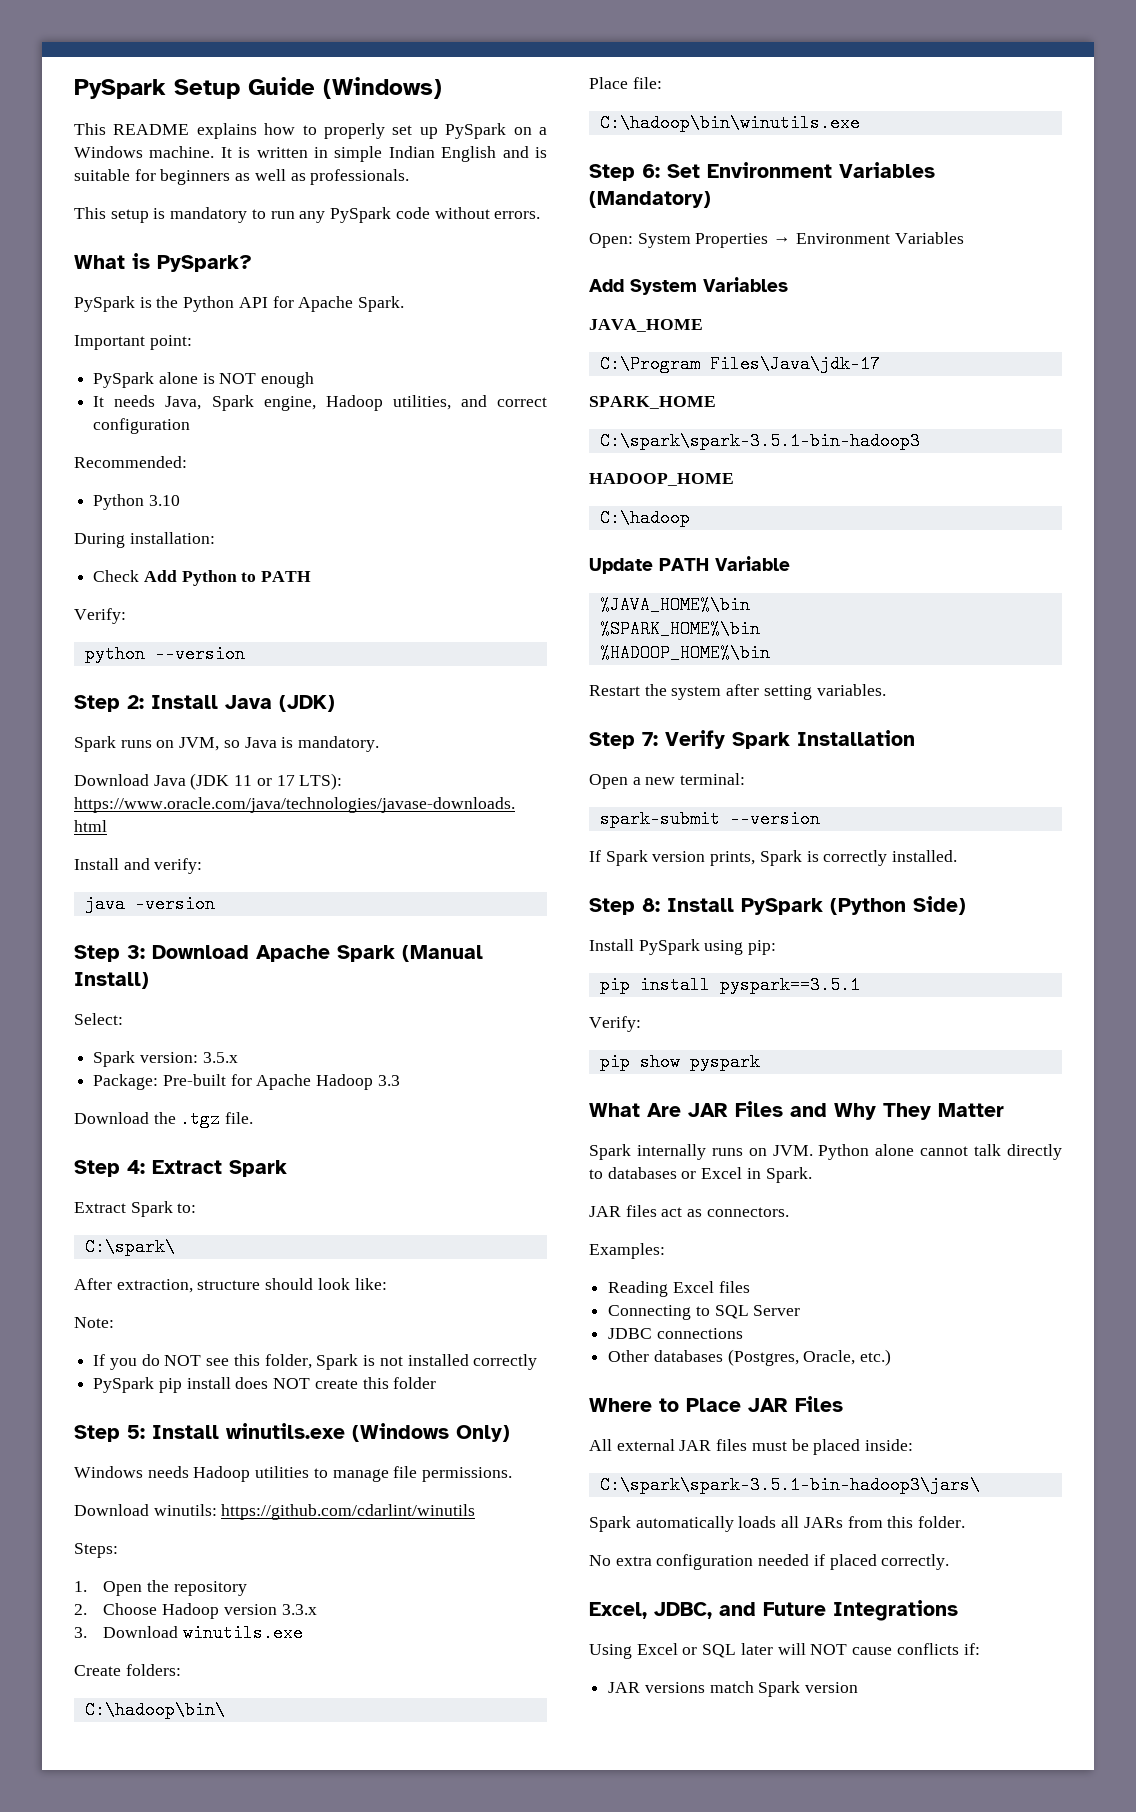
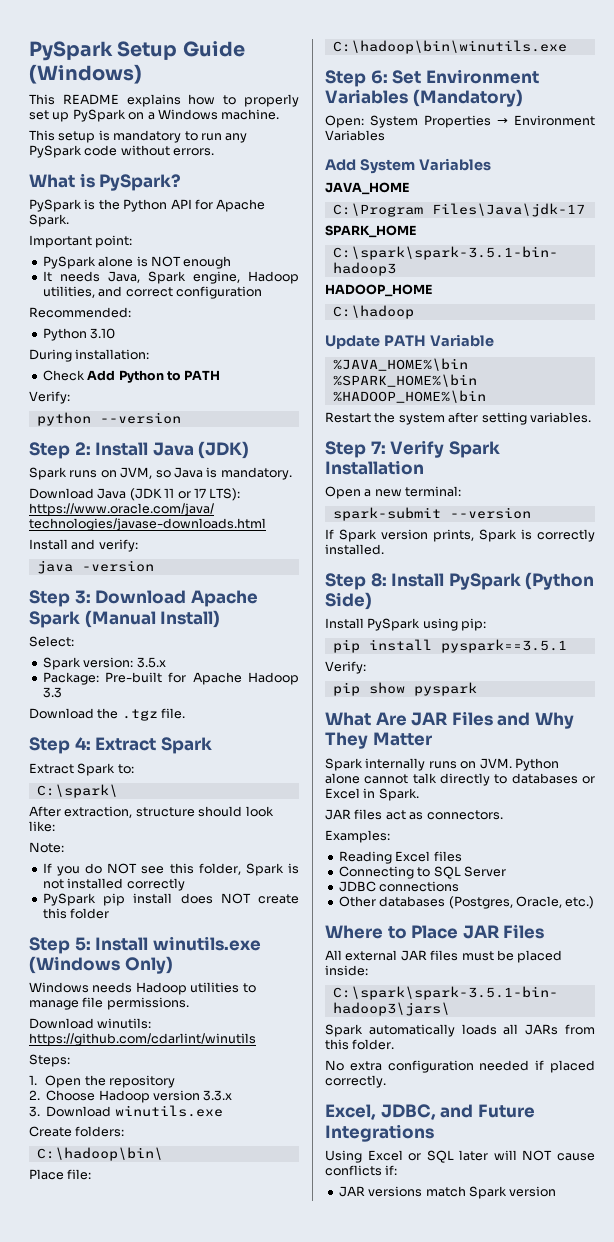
[220,146,547,162] [74,169,410,185] It is written in simple Indian English and is suitable for beginners as well as professionals. -> (280, 114) none

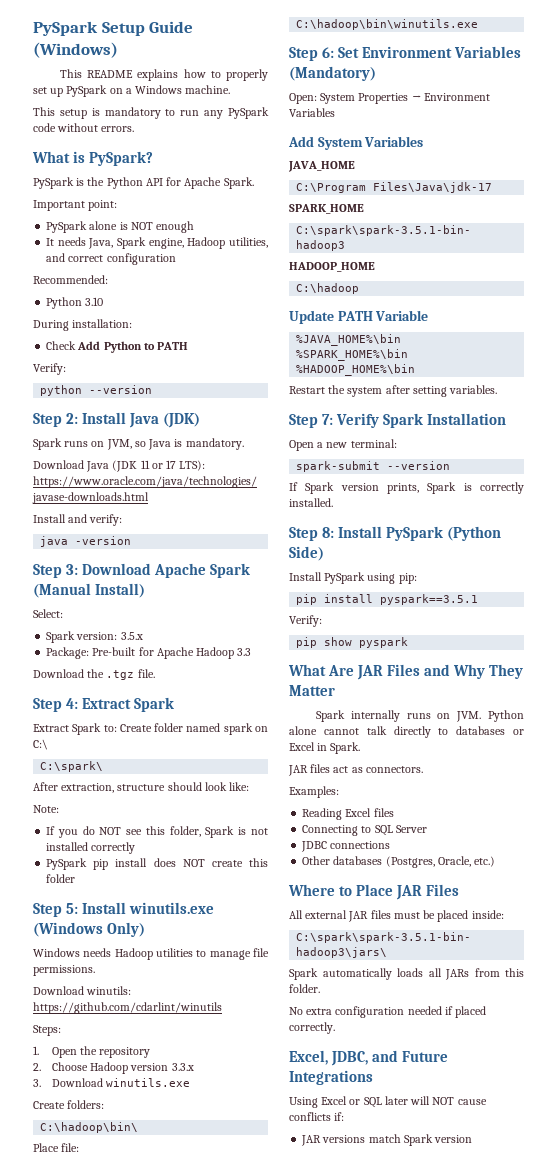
(134, 769) none -> [119,723,268,735] [33,739,48,750] Create folder named spark on C:\

